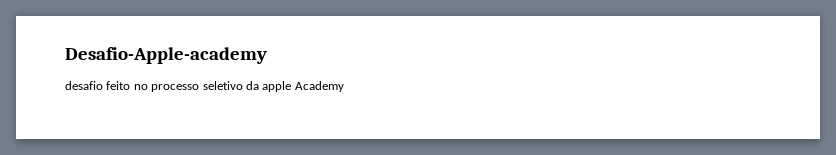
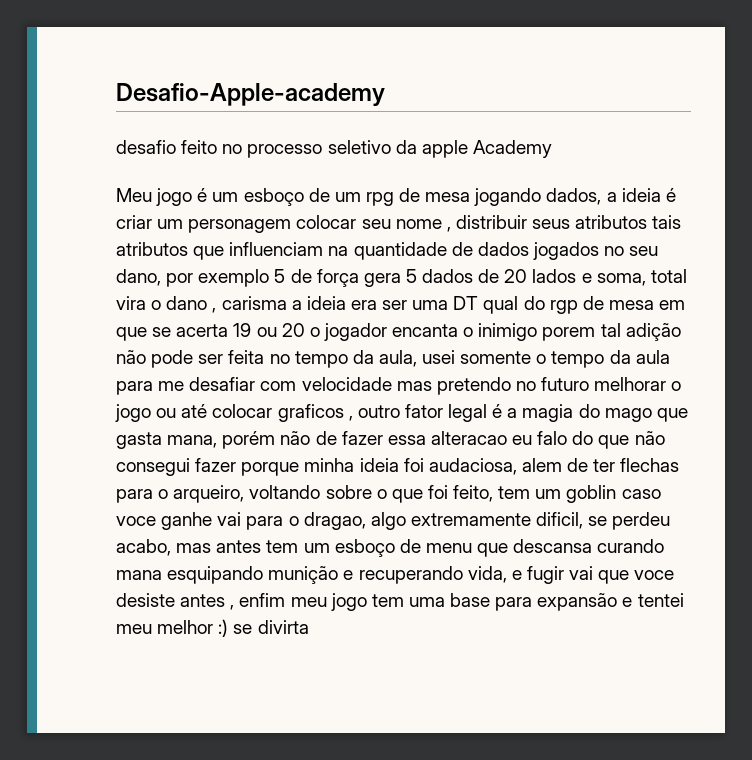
(344, 86) none -> [116,188,676,206] [116,215,682,233] [116,242,659,260] [116,269,687,287] [116,296,686,314] [116,323,681,341] [116,350,670,368] [116,377,682,395] [115,404,688,422] [116,431,665,449] [116,458,680,476] [116,485,661,503] [116,512,671,530] [116,539,665,557] [116,566,675,584] [116,593,684,611] [116,619,309,637] // Meu jogo é um esboço de um rpg de mesa jogando dados, a ideia é criar um personagem colocar seu nome , distribuir seus atributos tais atributos que influenciam na quantidade de dados jogados no seu dano, por exemplo 5 de força gera 5 dados de 20 lados e soma, total vira o dano , carisma a ideia era ser uma DT qual do rgp de mesa em que se acerta 19 ou 20 o jogador encanta o inimigo porem tal adição não pode ser feita no tempo da aula, usei somente o tempo da aula para me desafiar com velocidade mas pretendo no futuro melhorar o jogo ou até colocar graficos , outro fator legal é a magia do mago que gasta mana, porém não de fazer essa alteracao eu falo do que não consegui fazer porque minha ideia foi audaciosa, alem de ter flechas para o arqueiro, voltando sobre o que foi feito, tem um goblin caso voce ganhe vai para o dragao, algo extremamente dificil, se perdeu acabo, mas antes tem um esboço de menu que descansa curando mana esquipando munição e recuperando vida, e fugir vai que voce desiste antes , enfim meu jogo tem uma base para expansão e tentei meu melhor :) se divirta

